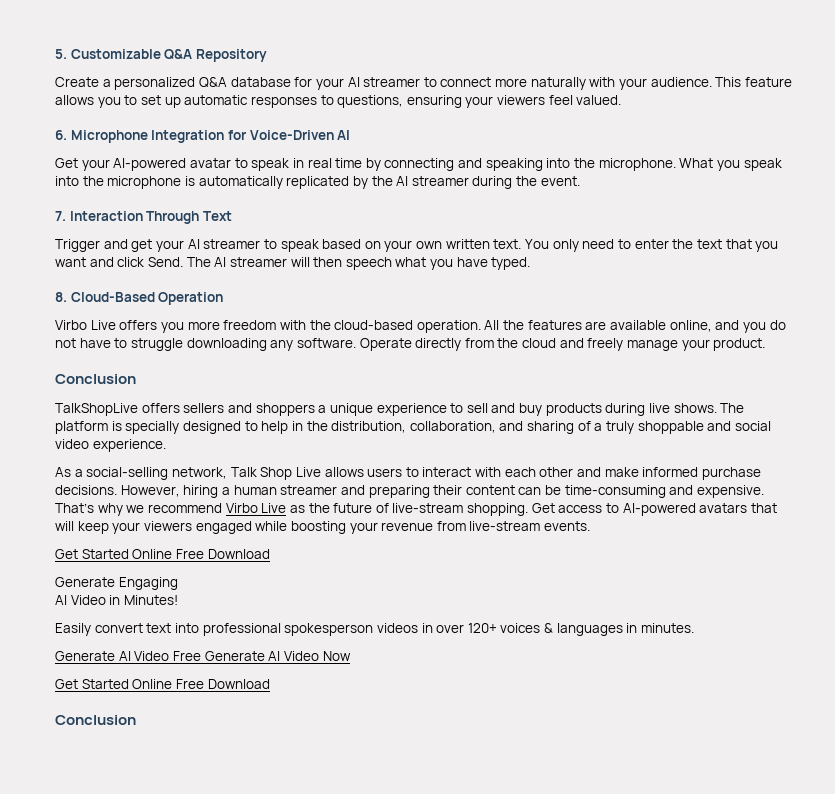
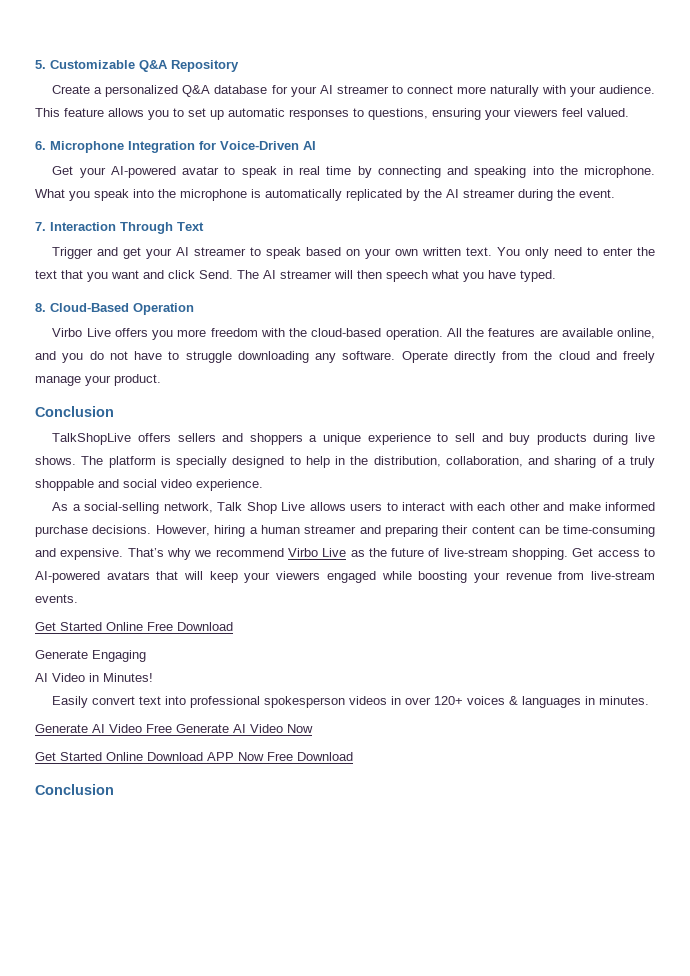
(173, 684) none -> [147,752,264,761] Download APP Now

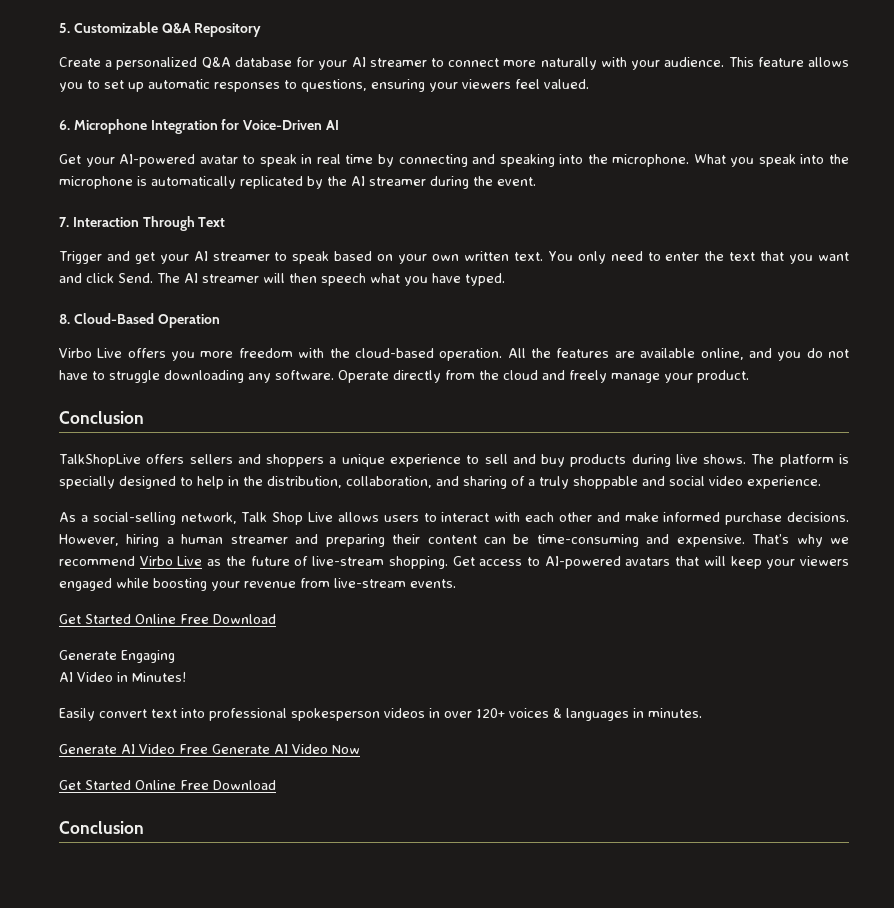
[147,752,264,761] Download APP Now -> (176, 785) none

